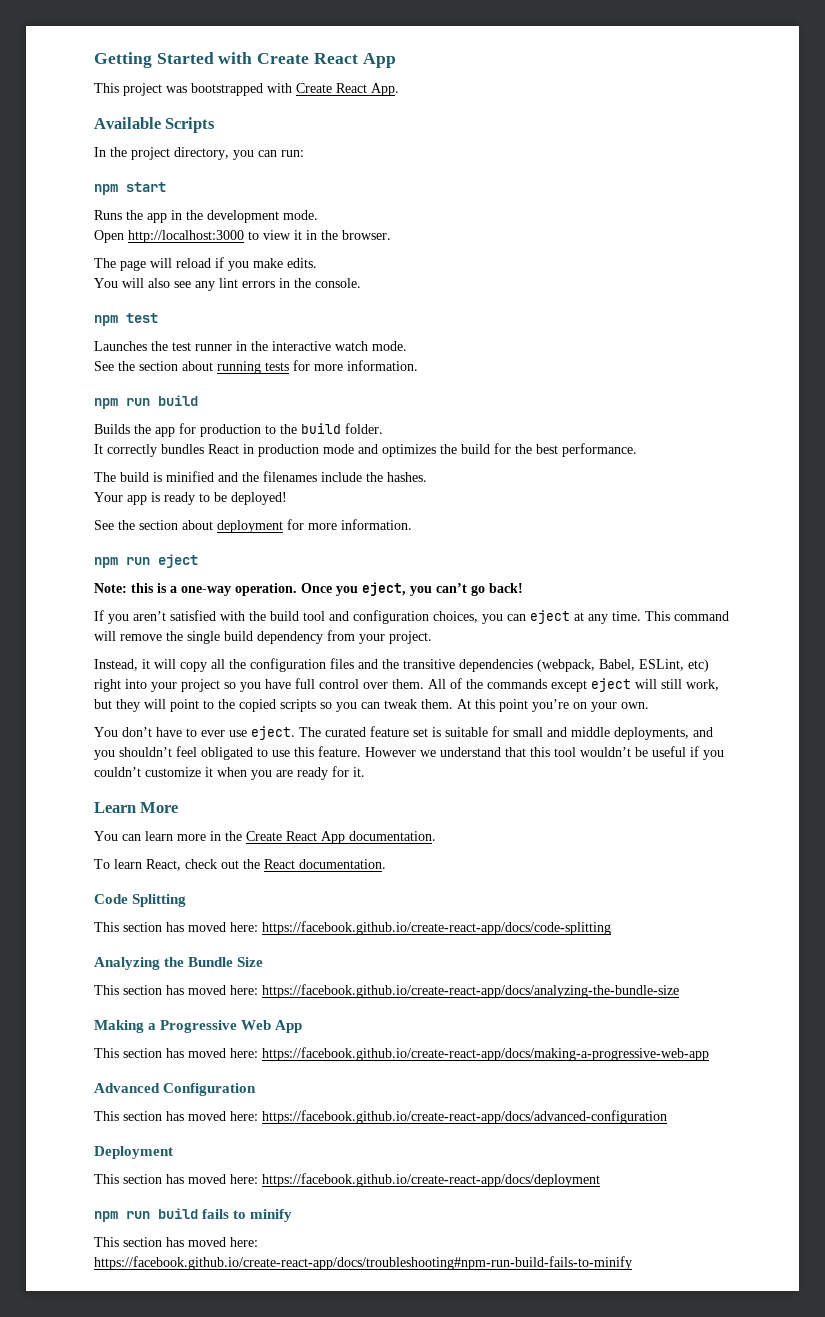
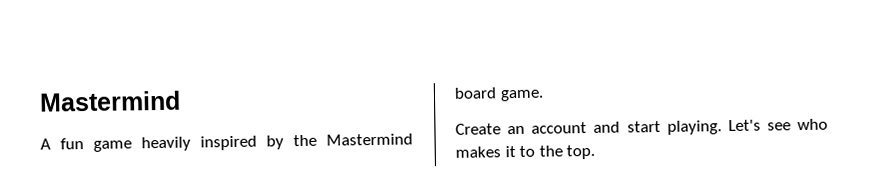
[94,52,396,68] [94,83,399,96] [94,117,216,133] [94,147,304,160] [94,182,166,195] [94,210,318,223] [94,230,391,243] [94,257,317,271] [94,278,361,291] [94,313,158,326] [94,341,407,351] [94,360,418,374] [94,395,198,409] [94,423,383,437] [94,443,637,457] [94,471,427,482] [94,492,287,505] [94,519,412,533] [94,554,198,568] [94,582,523,596] [94,610,729,624] [94,630,432,644] [94,658,709,672] [94,678,719,692] [94,699,649,712] [94,726,713,740] [94,746,724,760] [94,766,365,780] [94,802,179,813] [94,831,436,844] [94,859,386,871] [94,894,187,907] [94,921,611,935] [94,957,264,970] [94,984,679,998] [94,1020,303,1033] [94,1047,709,1061] [94,1083,257,1096] [94,1110,667,1124] [94,1146,173,1159] [94,1173,600,1187] [94,1208,293,1222] [94,1237,258,1247] [94,1256,632,1270] Getting Started with Create React App // This project was bootstrapped with Create React App. // Available Scripts // In the project directory, you can run: // npm start // Runs the app in the development mode. // Open http://localhost:3000 to view it in the browser. // The page will reload if you make edits. // You will also see any lint errors in the console. // npm test // Launches the test runner in the interactive watch mode. // See the section about running tests for more information. // npm run build // Builds the app for production to the build folder. // It correctly bundles React in production mode and optimizes the build for the best performance. // The build is minified and the filenames include the hashes. // Your app is ready to be deployed! // See the section about deployment for more information. // npm run eject // Note: this is a one-way operation. Once you eject, you can’t go back! // If you aren’t satisfied with the build tool and configuration choices, you can eject at any time. This command will remove the single build dependency from your project. // Instead, it will copy all the configuration files and the transitive dependencies (webpack, Babel, ESLint, etc) right into your project so you have full control over them. All of the commands except eject will still work, but they will point to the copied scripts so you can tweak them. At this point you’re on your own. // You don’t have to ever use eject. The curated feature set is suitable for small and middle deployments, and you shouldn’t feel obligated to use this feature. However we understand that this tool wouldn’t be useful if you couldn’t customize it when you are ready for it. // Learn More // You can learn more in the Create React App documentation. // To learn React, check out the React documentation. // Code Splitting // This section has moved here: https://facebook.github.io/create-react-app/docs/code-splitting // Analyzing the Bundle Size // This section has moved here: https://facebook.github.io/create-react-app/docs/analyzing-the-bundle-size // Making a Progressive Web App // This section has moved here: https://facebook.github.io/create-react-app/docs/making-a-progressive-web-app // Advanced Configuration // This section has moved here: https://facebook.github.io/create-react-app/docs/advanced-configuration // Deployment // This section has moved here: https://facebook.github.io/create-react-app/docs/deployment // npm run build fails to minify // This section has moved here: https://facebook.github.io/create-react-app/docs/troubleshooting#npm-run-build-fails-to-minify -> [39,90,181,112] [40,133,413,152] [454,87,544,102] [455,118,828,135] [455,144,596,160] Mastermind // A fun game heavily inspired by the Mastermind board game. // Create an account and start playing. Let's see who makes it to the top.

